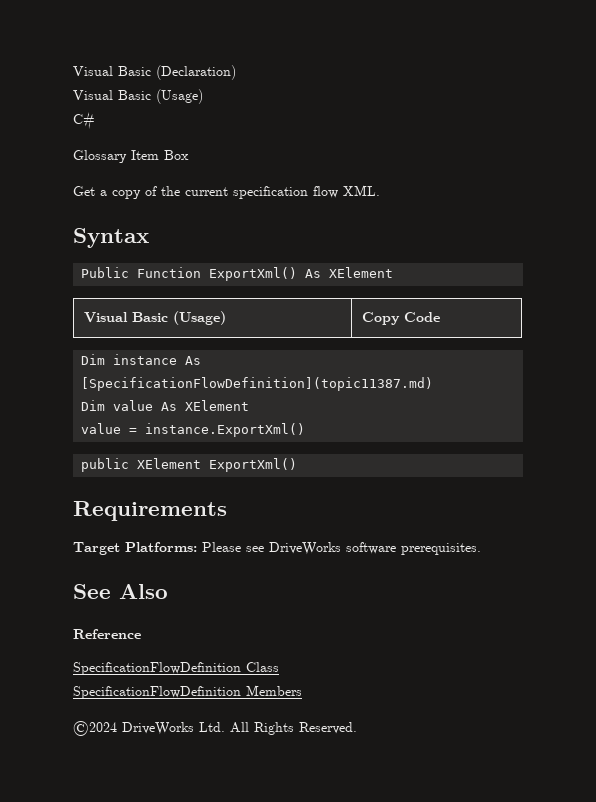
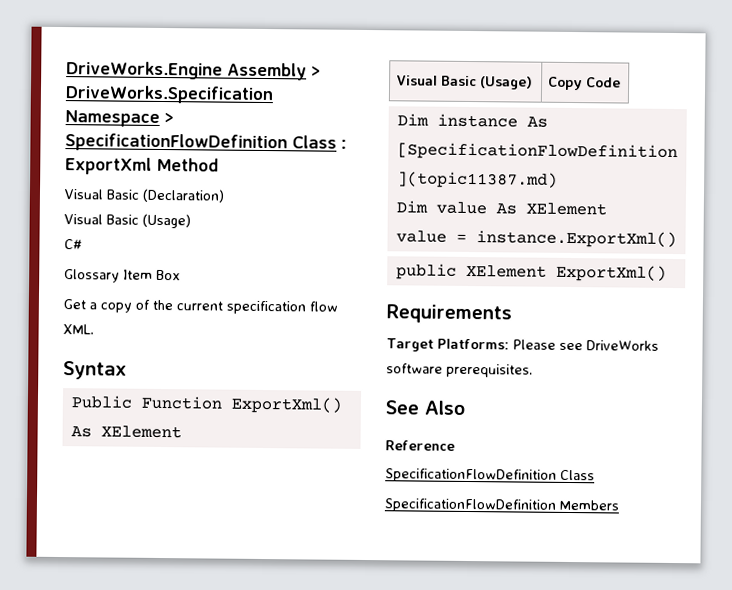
(73, 71) none -> [66,61,321,81] [65,85,274,105] [65,110,174,127] [65,133,347,153] [65,157,219,175] DriveWorks.Engine Assembly > DriveWorks.Specification Namespace > SpecificationFlowDefinition Class : ExportXml Method //
[73,721,357,736] // ©2024 DriveWorks Ltd. All Rights Reserved. -> (620, 505) none

